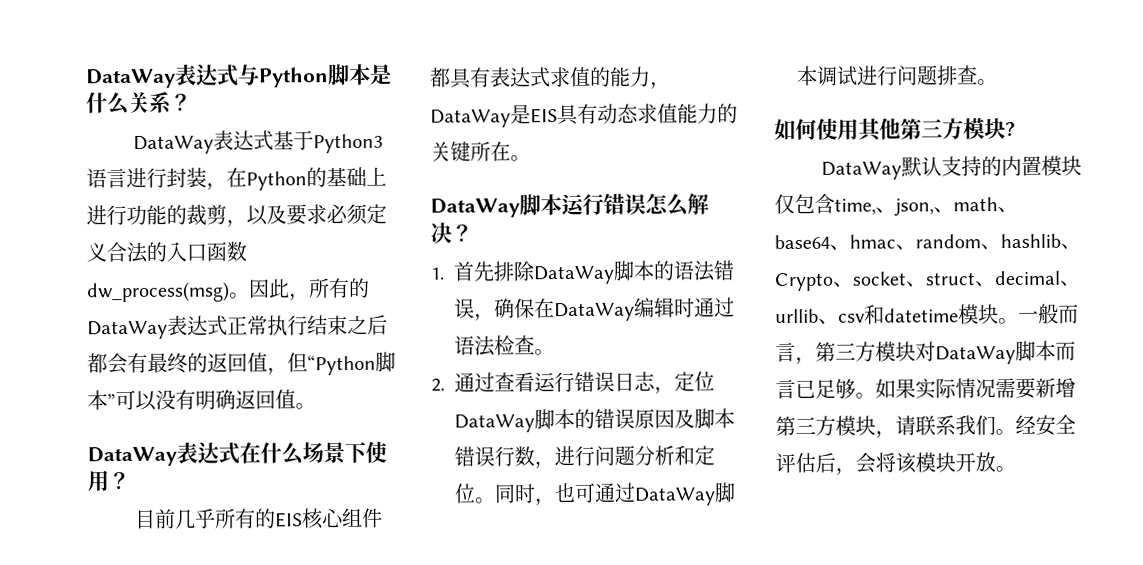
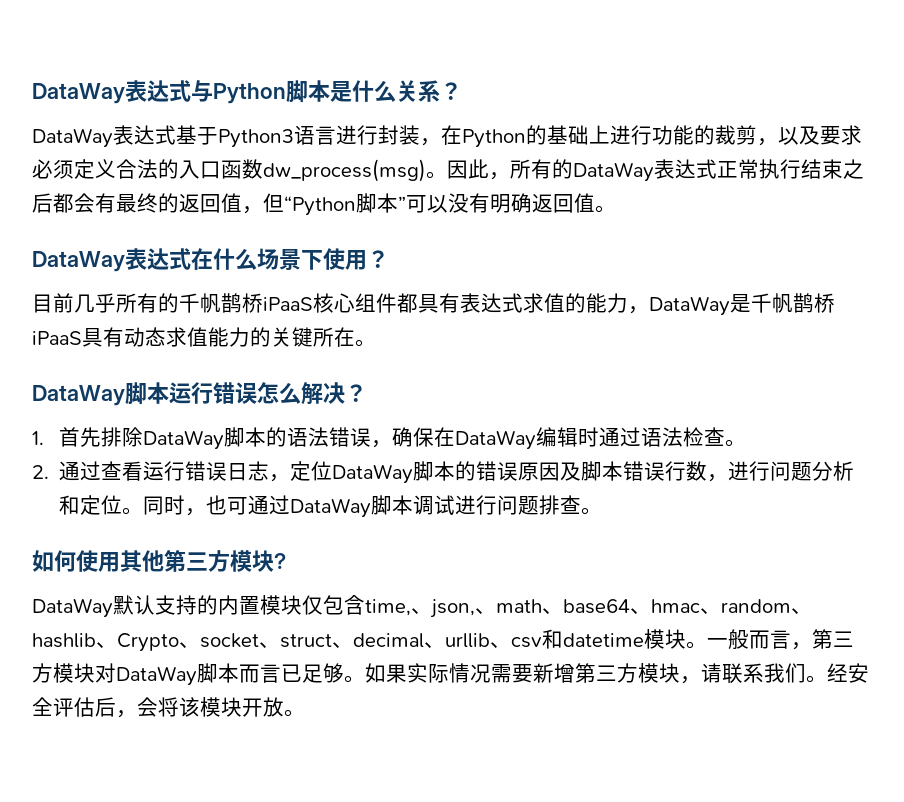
[274,512,303,528] EIS -> [179,293,313,313] 千帆鹊桥iPaaS
[530,108,558,124] EIS -> [751,293,835,313] [32,331,82,345] 千帆鹊桥iPaaS

